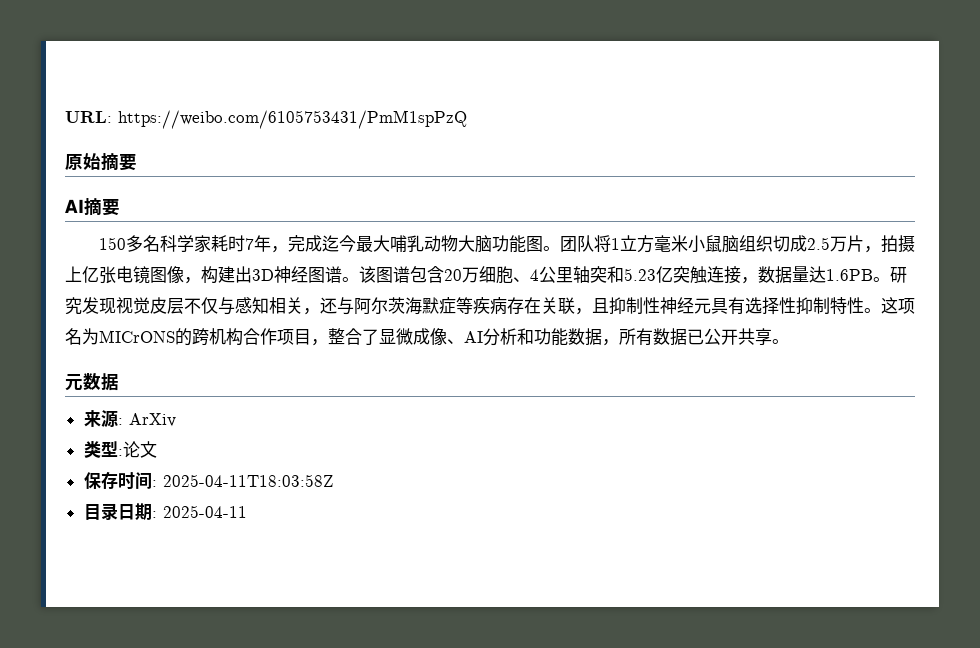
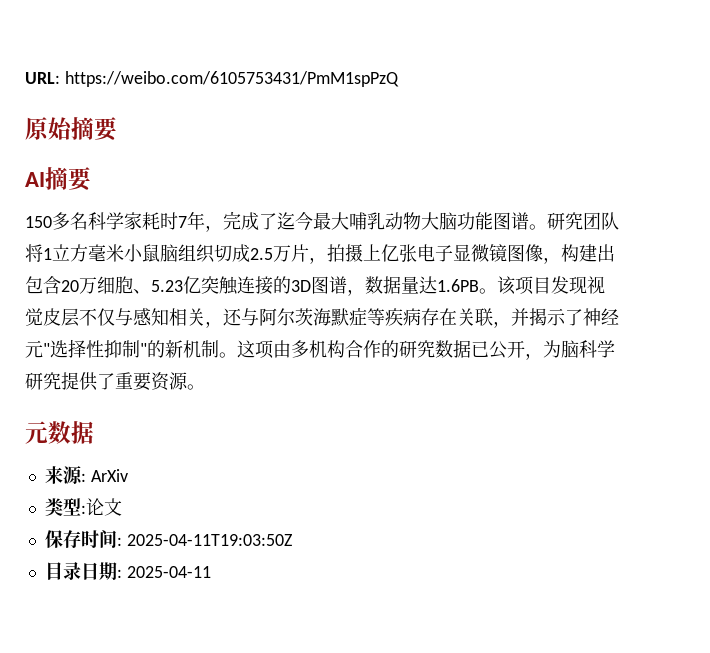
(322, 243) none -> [259,213,277,230] 了
[542,246,560,251] 。 -> [511,212,583,230] 谱。研究
(133, 274) none -> [435,244,489,262] 子显微
[252,266,410,283] 3D神经图谱。该图谱 -> (615, 253) none
[530,266,624,283] 4公里轴突和 -> (151, 291) none
(741, 275) none -> [273,276,347,294] 的3D图谱
[890,267,907,283] [65,297,82,315] 研究 -> [497,276,551,295] 该项目
[592,297,915,315] [65,328,772,346] 且抑制性神经元具有选择性抑制特性。这项名为MICrONS的跨机构合作项目，整合了显微成像、AI分析和功能数据，所有数据已公开共享 -> [511,308,619,326] [25,339,615,360] [25,372,188,391] 并揭示了神经元"选择性抑制"的新机制。这项由多机构合作的研究数据已公开，为脑科学研究提供了重要资源
[162,474,333,487] 2025-04-11T18:03:58Z -> [126,534,292,546] 2025-04-11T19:03:50Z

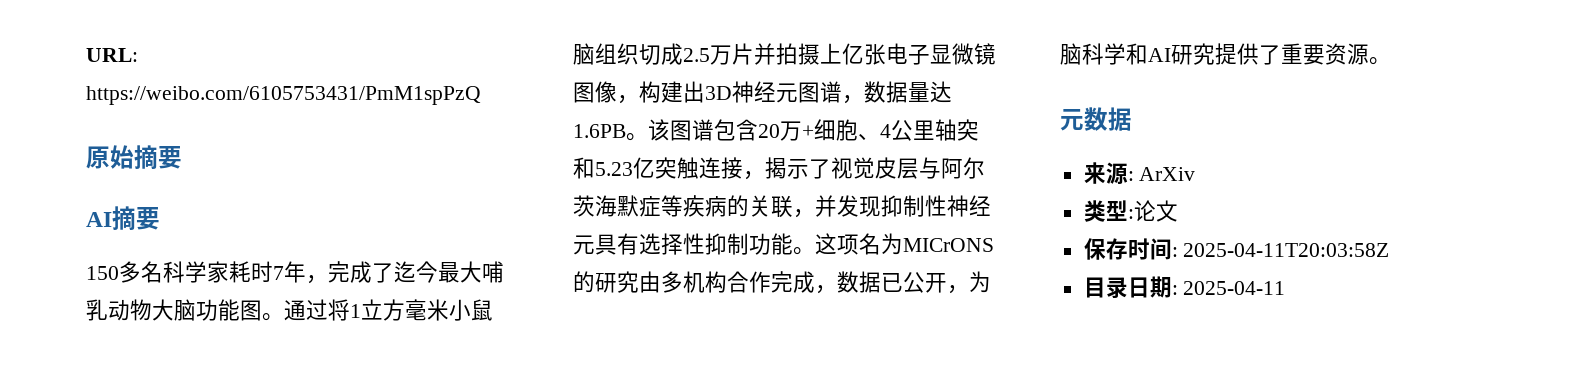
[511,212,619,230] 谱。研究团队 -> [262,299,328,321] 。通过
[309,257,327,264] ， -> [754,43,776,65] 并
[25,276,311,295] 包含20万细胞、5.23亿突触连接的3D -> [705,81,798,103] 3D神经元
[515,276,605,295] [25,308,242,328] 项目发现视觉皮层不仅与感知相关，还 -> [670,119,979,141] [573,157,919,180] 图谱包含20万+细胞、4公里轴突和5.23亿突触连接，揭示了视觉皮层
[421,308,457,326] 存在 -> [727,195,749,217] 的
[529,308,619,326] [25,339,274,359] 揭示了神经元"选择性抑制"的新机制。这项 -> [837,195,991,217] [573,233,994,255] [573,271,639,293] 发现抑制性神经元具有选择性抑制功能。这项名为MICrONS的研究
[381,340,435,358] 的研究 -> [771,271,837,294] 完成，
(615, 349) none -> [1126,43,1171,65] 和AI
[126,534,292,546] 2025-04-11T19:03:50Z -> [1183,243,1390,257] 2025-04-11T20:03:58Z

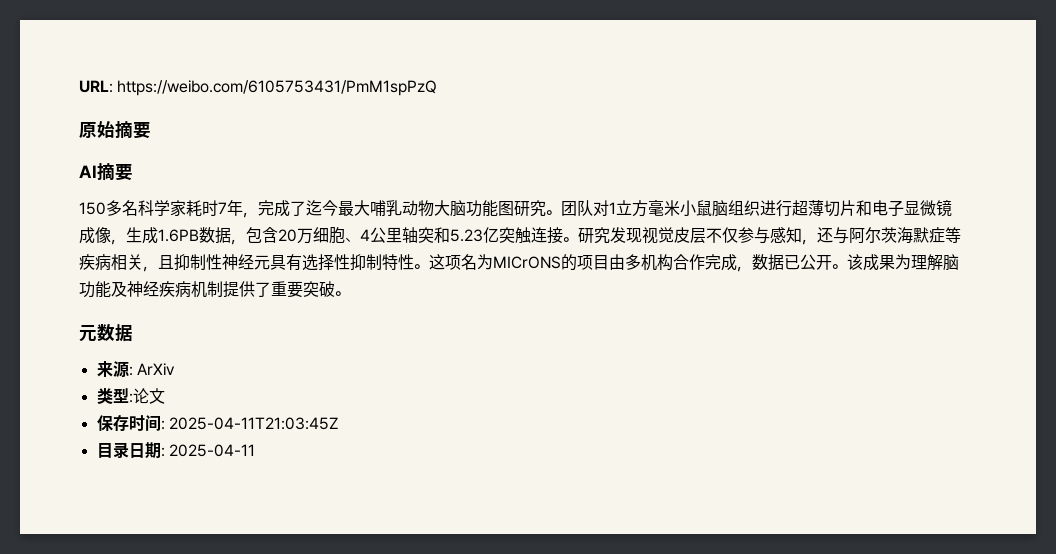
[262,299,350,321] 。通过将 -> [514,200,609,217] 研究。团队对
[639,43,996,65] [573,81,952,104] [573,119,714,141] 切成2.5万片并拍摄上亿张电子显微镜图像，构建出3D神经元图谱，数据量达1.6PB。该图谱 -> [760,199,952,217] [79,227,246,245] 进行超薄切片和电子显微镜成像，生成1.6PB数据，
[802,125,814,138] + -> (313, 236) none
[743,157,919,180] ，揭示了视觉皮层 -> [563,227,833,245] 。研究发现视觉皮层不仅参与感知，还
[727,195,881,218] 的关联，并发现 -> [111,254,174,272] 相关，且
[749,233,793,255] 功能 -> [382,254,414,270] 特性
[595,271,639,293] 研究 -> [577,255,609,270] 项目
[947,271,991,294] [1060,43,1215,65] ，为脑科学和AI研究 -> [832,254,959,271] [79,281,223,298] 。该成果为理解脑功能及神经疾病机制
[1325,43,1369,65] 资源 -> [303,281,335,297] 突破
[1183,243,1390,257] 2025-04-11T20:03:58Z -> [168,417,339,430] 2025-04-11T21:03:45Z

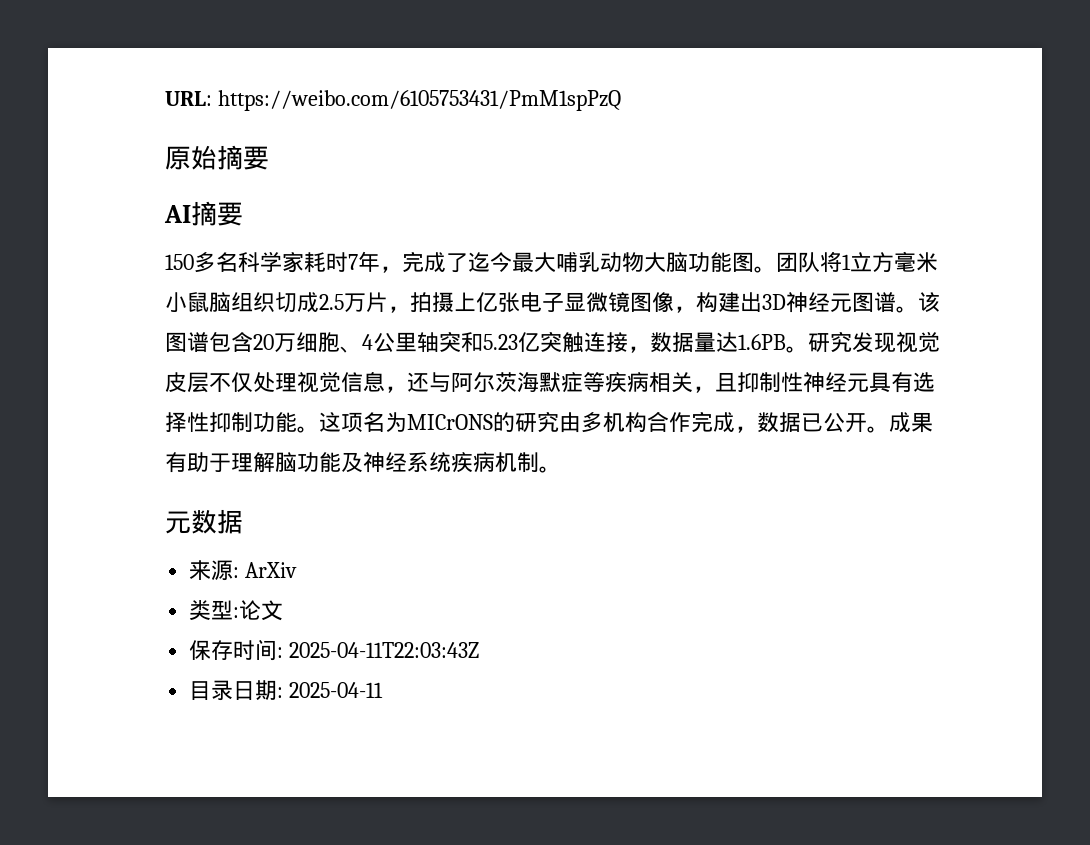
[514,200,609,217] 研究。团队对 -> [754,251,842,273] 。团队将
[760,199,952,217] [79,227,246,245] 进行超薄切片和电子显微镜成像，生成1.6PB数据， -> [275,292,940,313] [165,332,209,352] 切成2.5万片，拍摄上亿张电子显微镜图像，构建出3D神经元图谱。该图谱
(563, 235) none -> [628,332,786,353] ，数据量达1.6PB
[738,227,802,244] 参与感知 -> [253,371,385,393] 处理视觉信息
[382,254,414,270] 特性 -> [253,412,297,432] 功能
[577,255,609,270] 项目 -> [515,411,559,433] 研究
[847,254,911,271] 该成果为 -> [889,412,933,433] [165,452,231,473] 成果有助于
(159, 289) none -> [407,452,451,472] 系统
[223,281,335,298] 提供了重要突破 -> (539, 462) none
[168,417,339,430] 2025-04-11T21:03:45Z -> [289,642,480,658] 2025-04-11T22:03:43Z

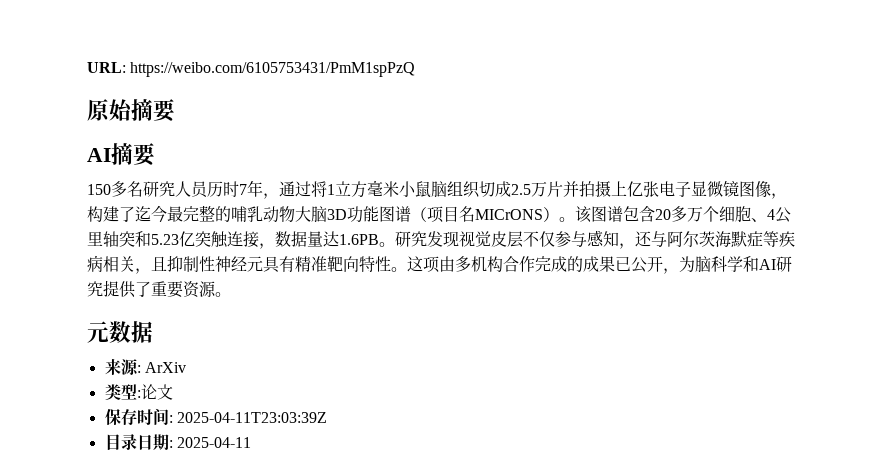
[238,251,820,273] 科学家耗时7年，完成了迄今最大哺乳动物大脑功能图。团队 -> [143,180,311,199] 研究人员历时7年，通过
[388,306,410,313] ， -> [563,181,579,197] 并
[740,292,896,313] 出3D神经元图谱 -> [119,205,559,223] 了迄今最完整的哺乳动物大脑3D功能图谱（项目名MICrONS）
[274,333,296,352] 万 -> [671,206,719,222] 多万个
[253,371,385,393] 处理视觉信息 -> [555,230,619,247] 参与感知
[913,372,935,392] [165,411,933,433] [165,451,539,473] 选择性抑制功能。这项名为MICrONS的研究由多机构合作完成，数据已公开。成果有助于理解脑功能及神经系统疾病机制 -> [295,256,792,274] [87,280,216,298] 精准靶向特性。这项由多机构合作完成的成果已公开，为脑科学和AI研究提供了重要资源
[289,642,480,658] 2025-04-11T22:03:43Z -> [176,412,327,423] 2025-04-11T23:03:39Z

